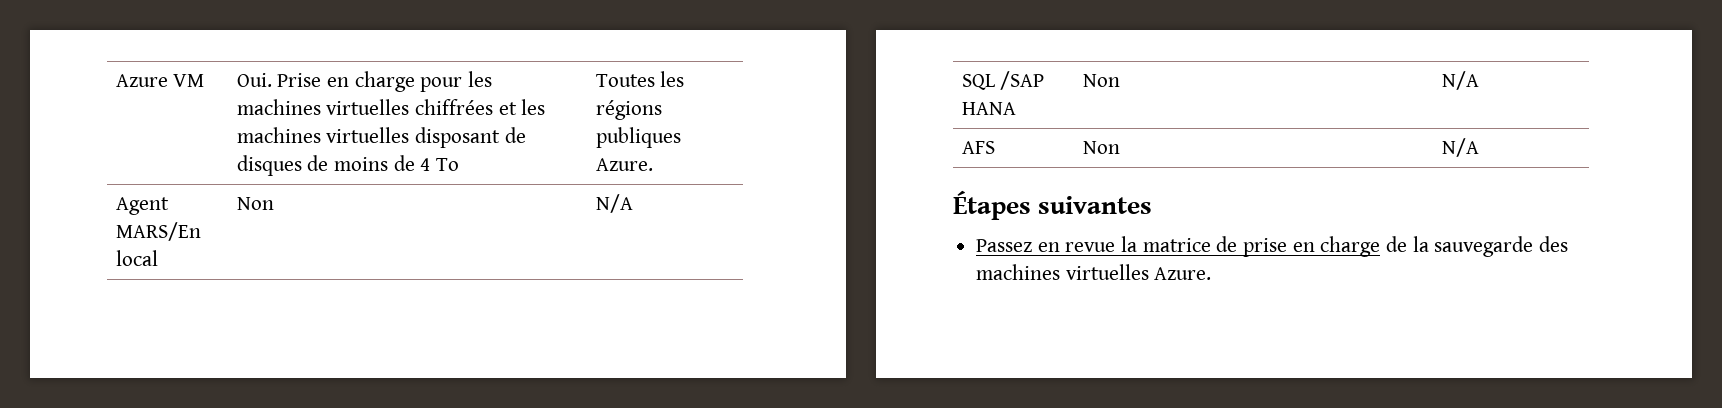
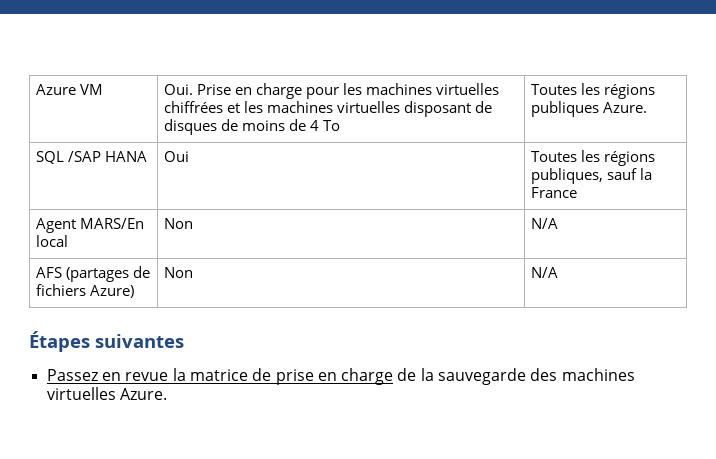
(653, 164) none -> [35,151,147,164] [163,151,189,162] [530,150,655,166] [530,168,652,184] [530,187,577,198] // SQL /SAP HANA | Oui | Toutes les régions publiques, sauf la France
[961,71,1045,90] [961,102,1016,115] [1082,74,1120,87] [1441,71,1479,90] [961,141,995,154] SQL /SAP HANA | Non | N/A // AFS -> [35,266,150,282] [35,284,134,298] AFS (partages de fichiers Azure)

